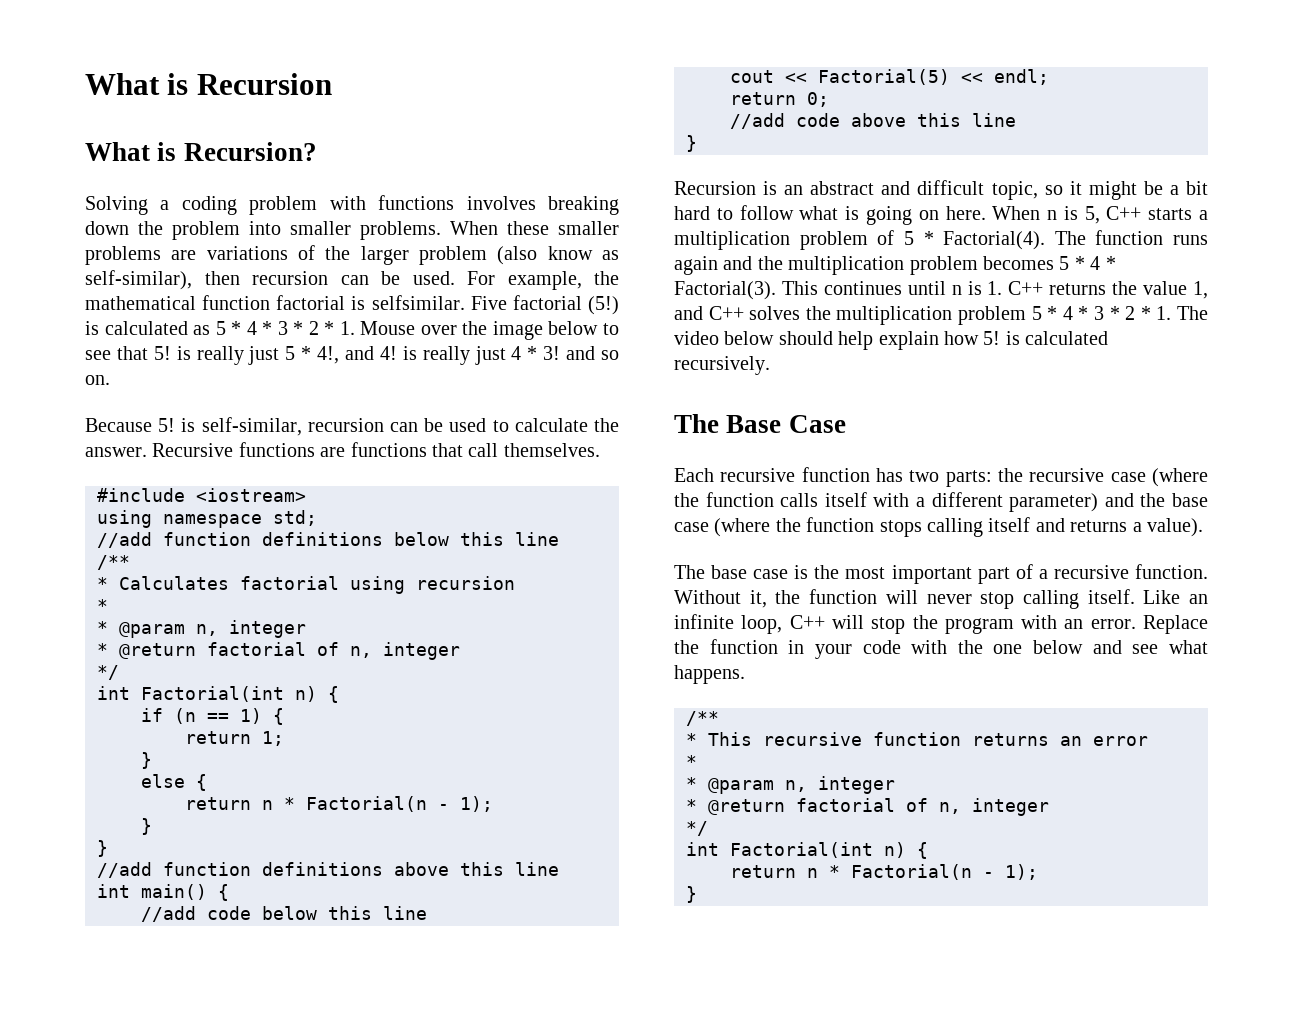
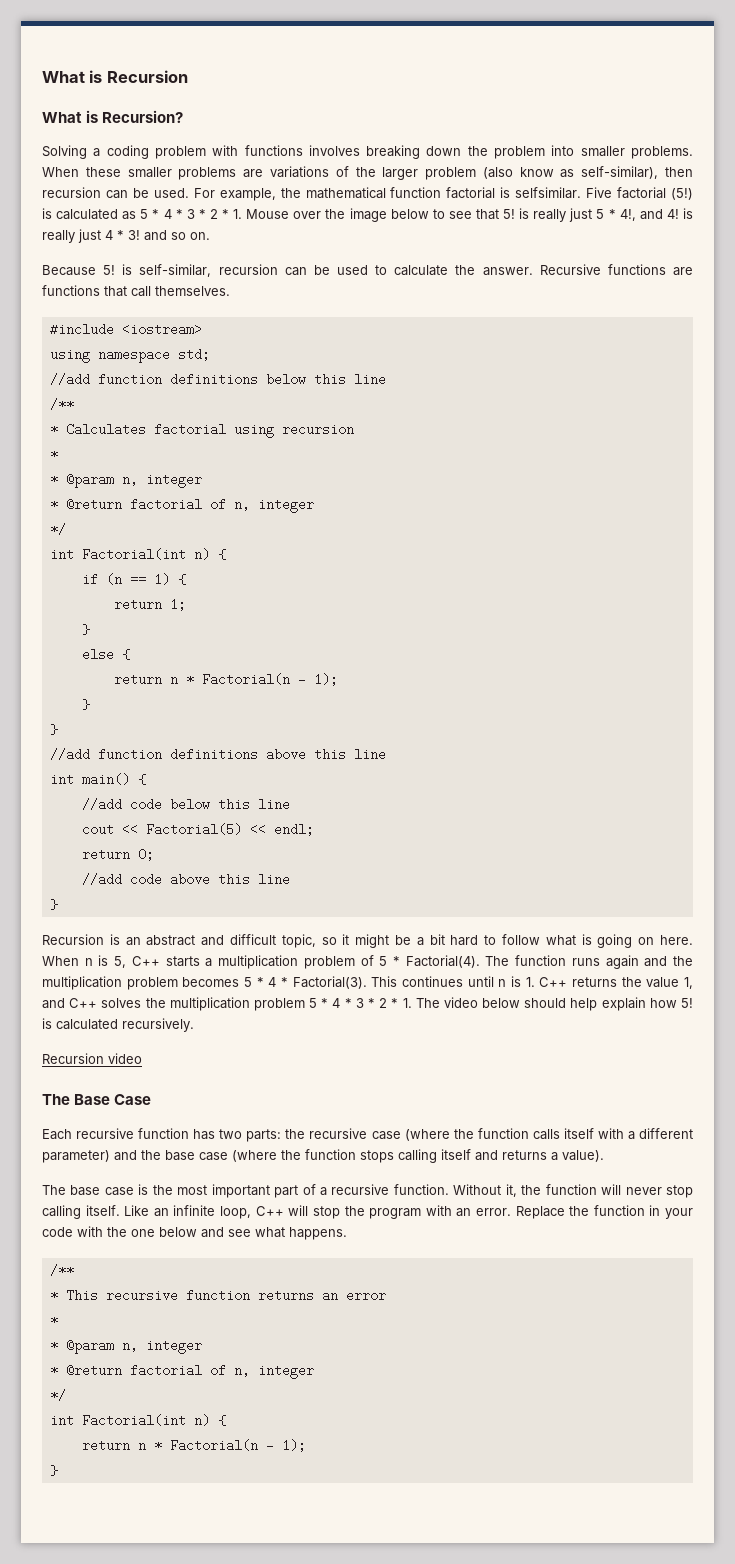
(770, 365) none -> [42,1053,142,1064] // Recursion video

